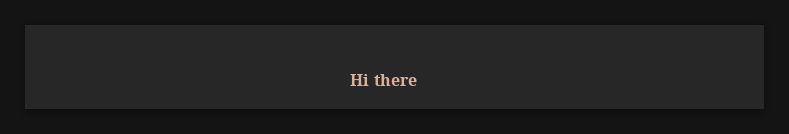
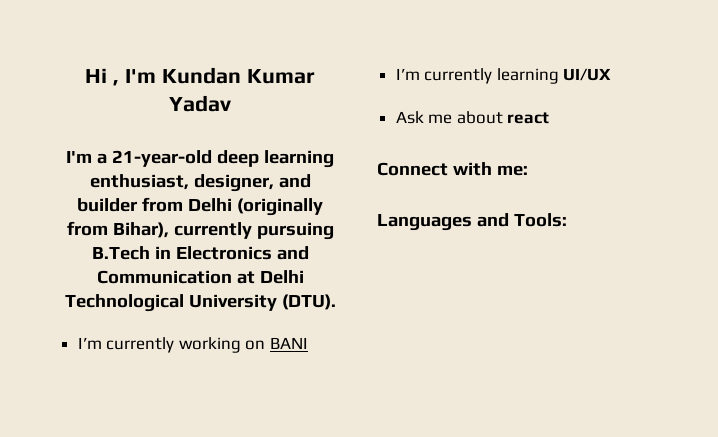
[373,74,417,86] there -> [113,67,315,86] [169,95,231,112] [66,150,334,168] [89,174,311,192] [77,197,323,216] [66,221,334,240] [91,246,309,260] [96,270,304,284] [64,294,336,312] [77,337,309,353] [395,68,612,84] [395,111,550,124] [377,162,528,176] [377,213,567,231] , I'm Kundan Kumar Yadav // I'm a 21-year-old deep learning enthusiast, designer, and builder from Delhi (originally from Bihar), currently pursuing B.Tech in Electronics and Communication at Delhi Technological University (DTU). // I’m currently working on BANI // I’m currently learning UI/UX // Ask me about react // Connect with me: // Languages and Tools:

